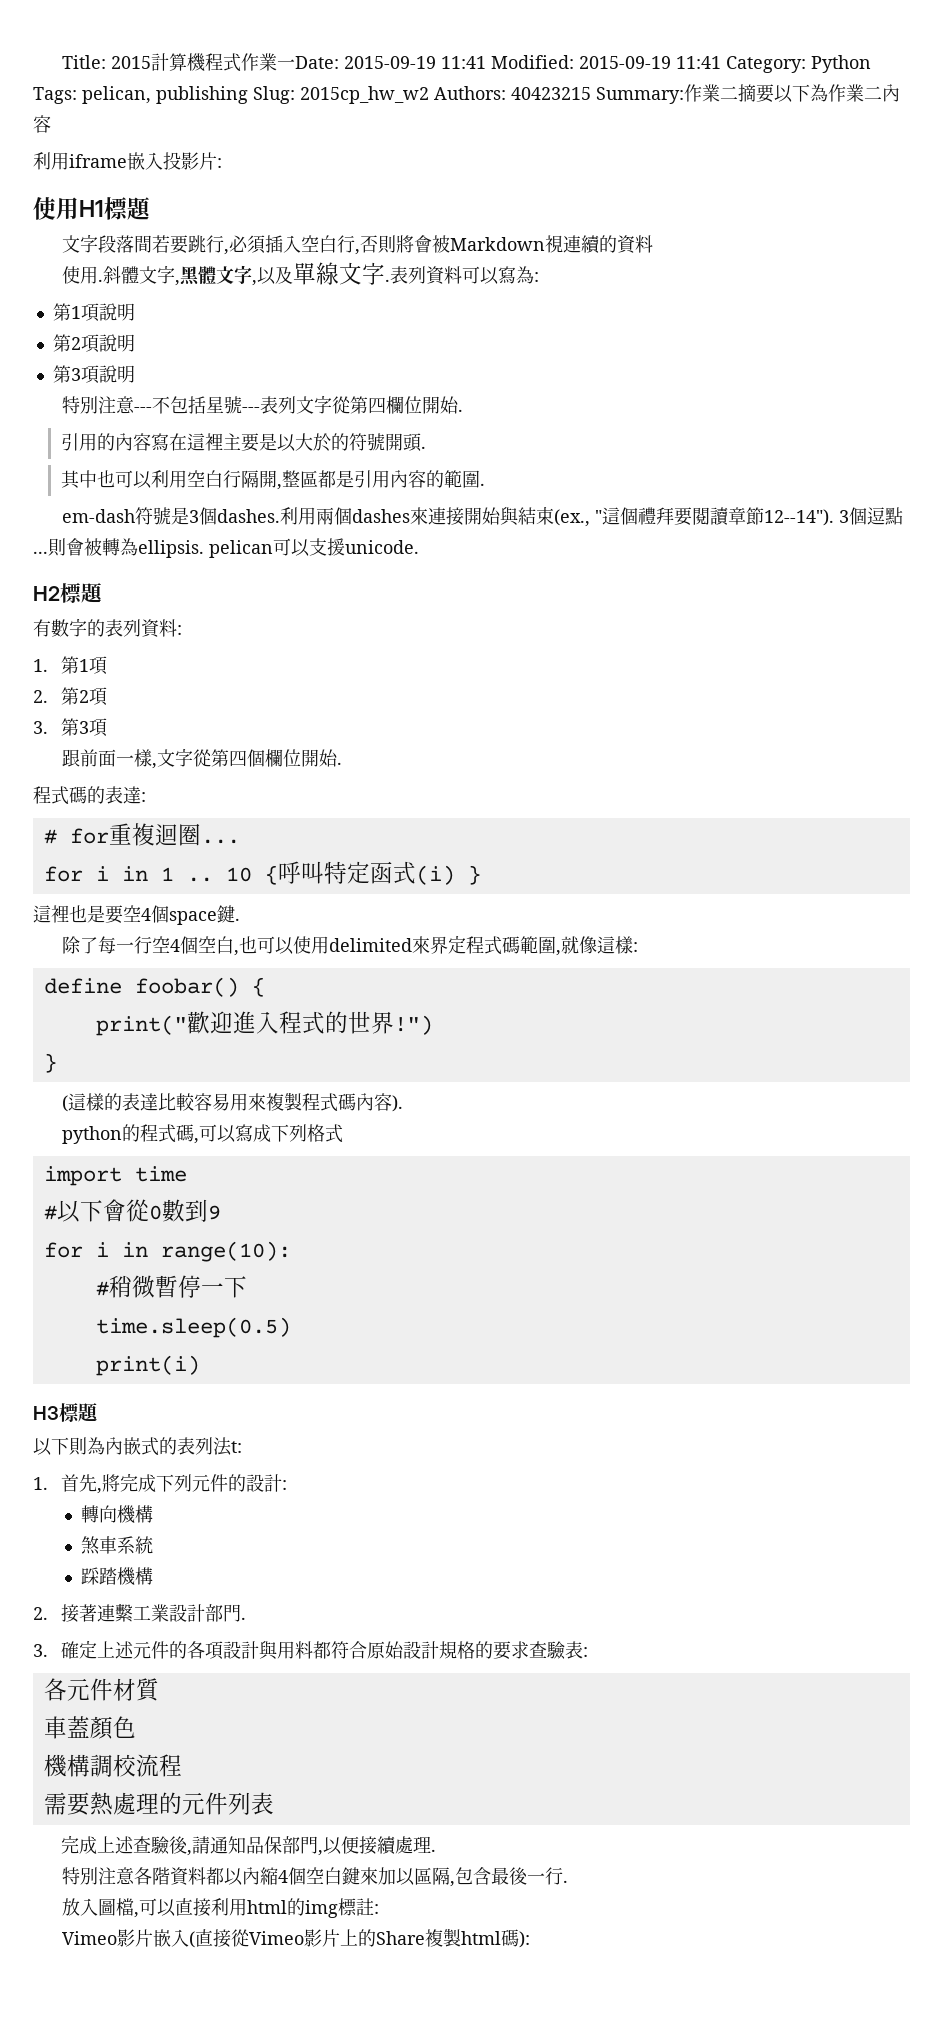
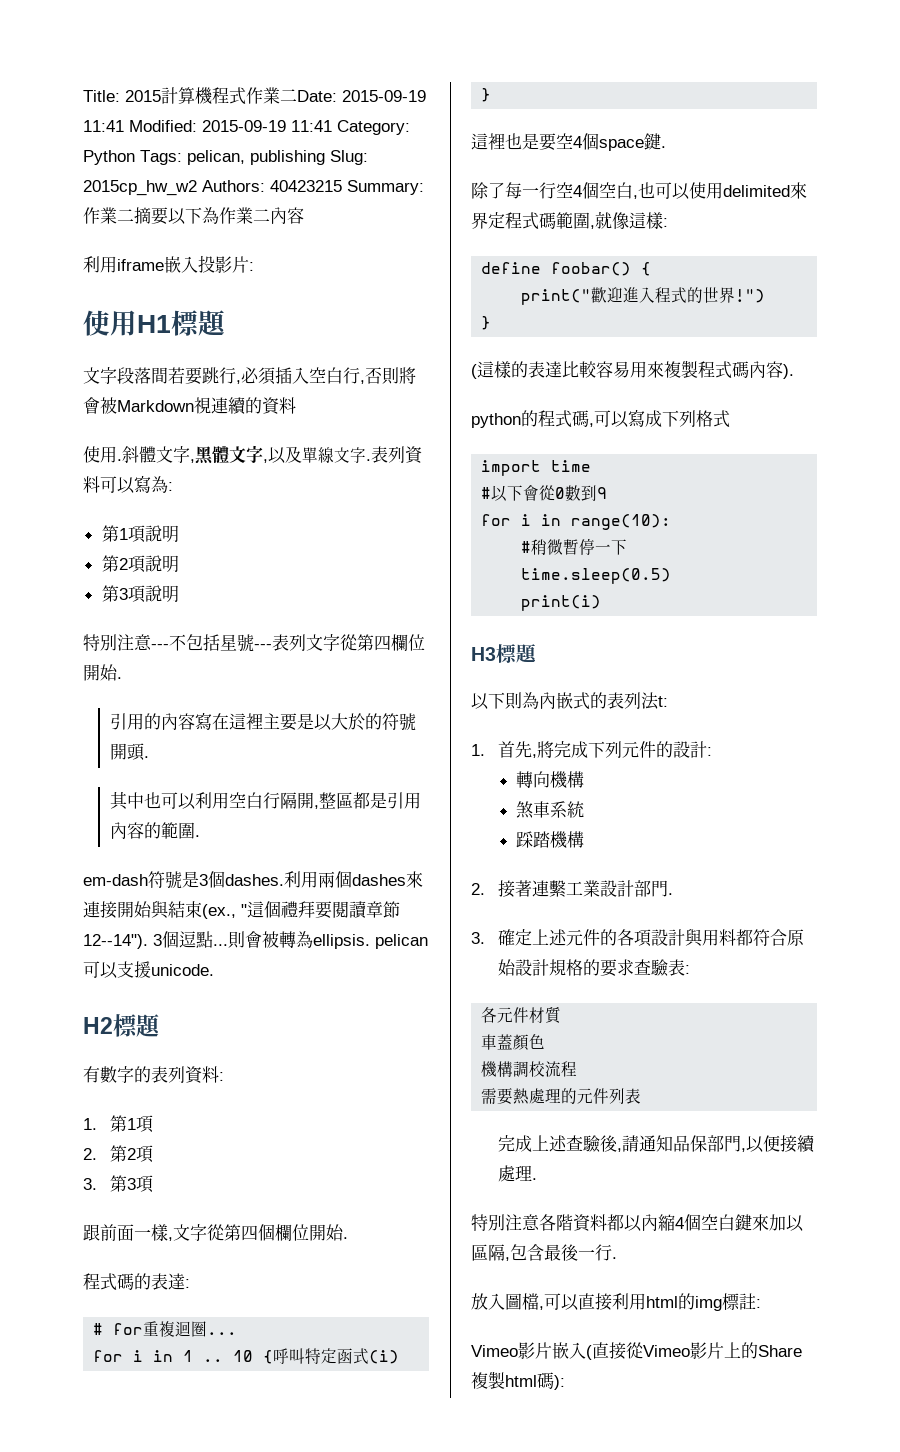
[276,59,295,69] 一 -> [280,89,297,102] 二

